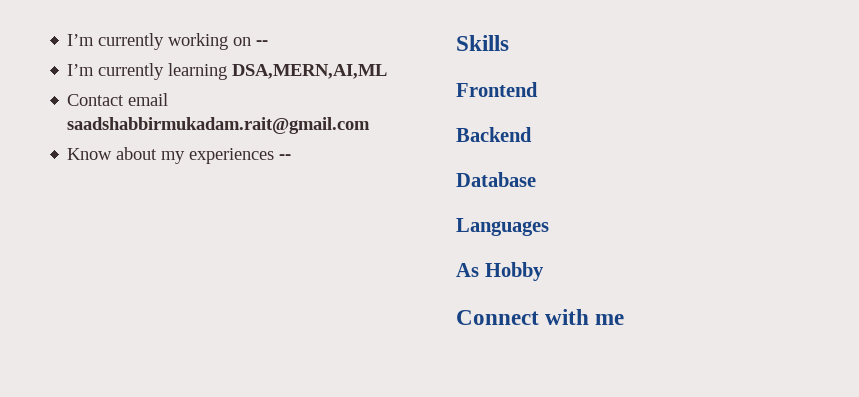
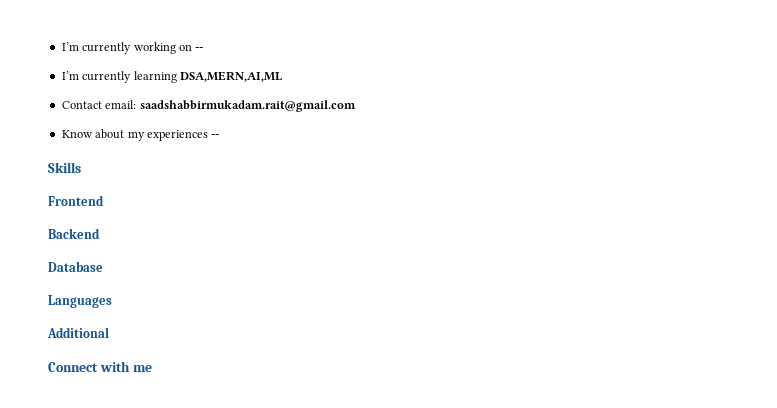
[128,93,169,106] email -> [105,100,137,109] email:
[456,262,544,281] As Hobby -> [47,327,109,338] Additional

